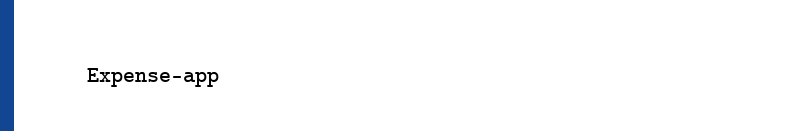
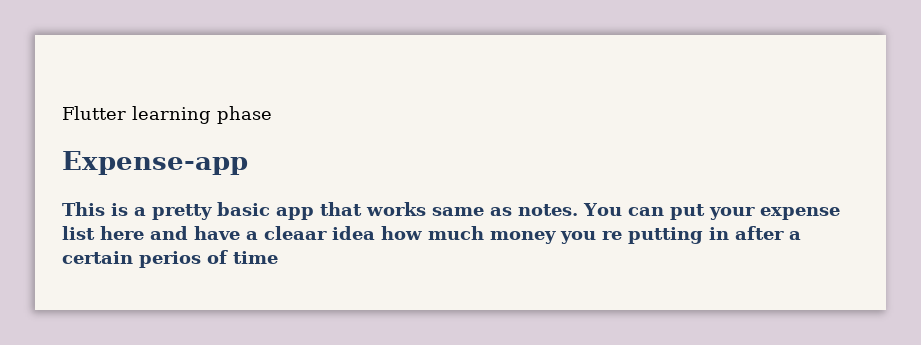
[87,68,219,87] Expense-app -> [62,106,272,124] [62,151,248,175] [62,202,840,220] [62,226,801,244] [62,250,278,268] Flutter learning phase // Expense-app // This is a pretty basic app that works same as notes. You can put your expense list here and have a cleaar idea how much money you re putting in after a certain perios of time

